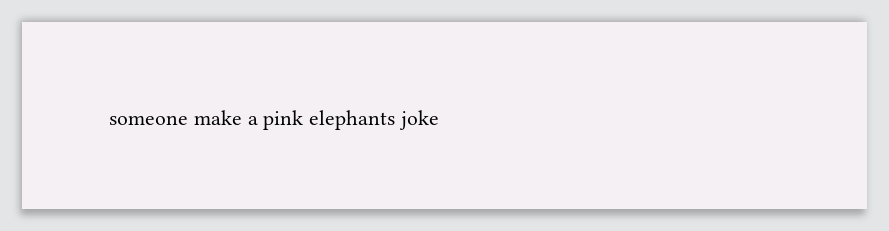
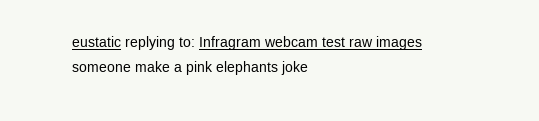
(109, 120) none -> [72,36,422,50] eustatic replying to: Infragram webcam test raw images //

